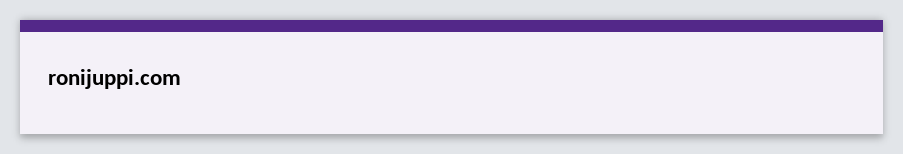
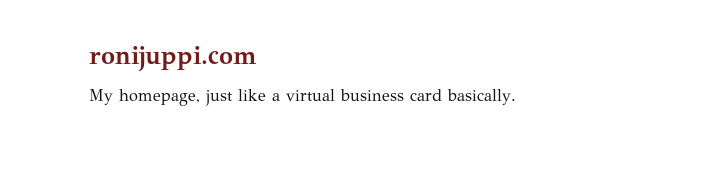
(181, 79) none -> [89,89,516,106] // My homepage, just like a virtual business card basically.

